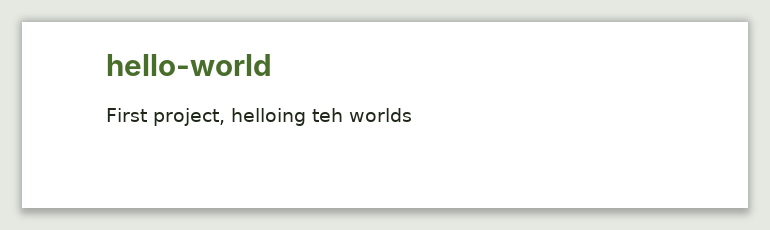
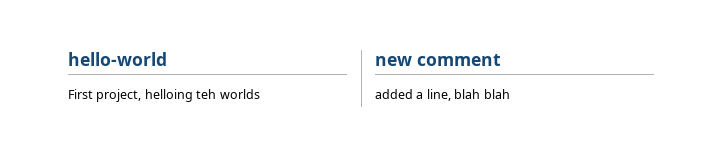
(412, 115) none -> [375,54,501,66] [375,89,510,101] // new comment // added a line, blah blah

